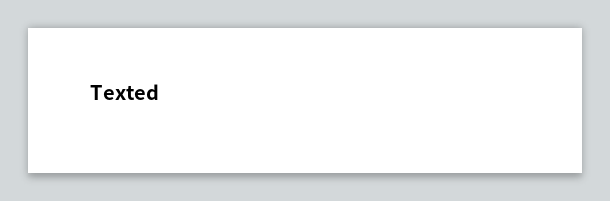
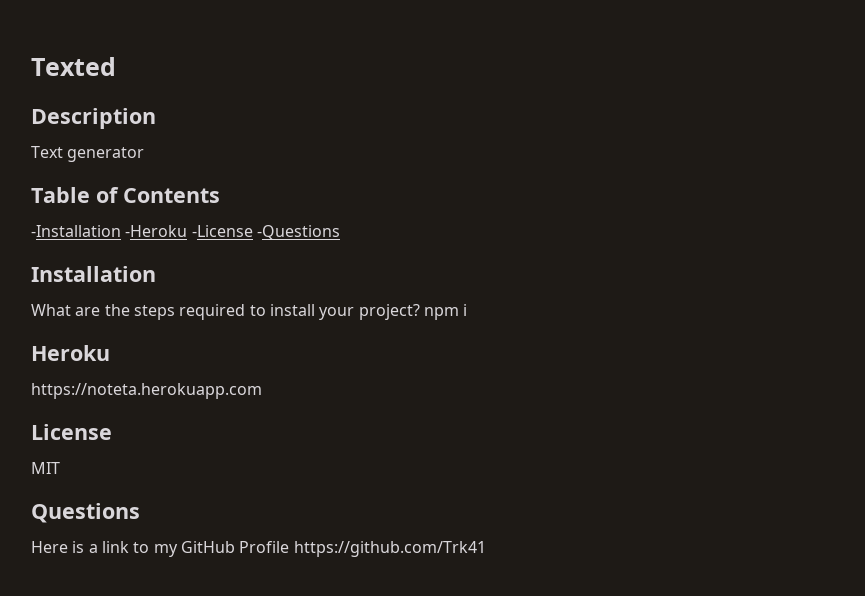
(159, 92) none -> [31,108,156,129] [31,146,145,162] [31,187,220,203] [31,225,340,240] [31,266,156,282] [31,304,468,320] [31,345,110,361] [31,383,262,399] [31,424,112,440] [31,462,60,474] [31,503,140,523] [31,541,486,557] // Description // Text generator // Table of Contents // -Installation -Heroku -License -Questions // Installation // What are the steps required to install your project? npm i // Heroku // https://noteta.herokuapp.com // License // MIT // Questions // Here is a link to my GitHub Profile https://github.com/Trk41

